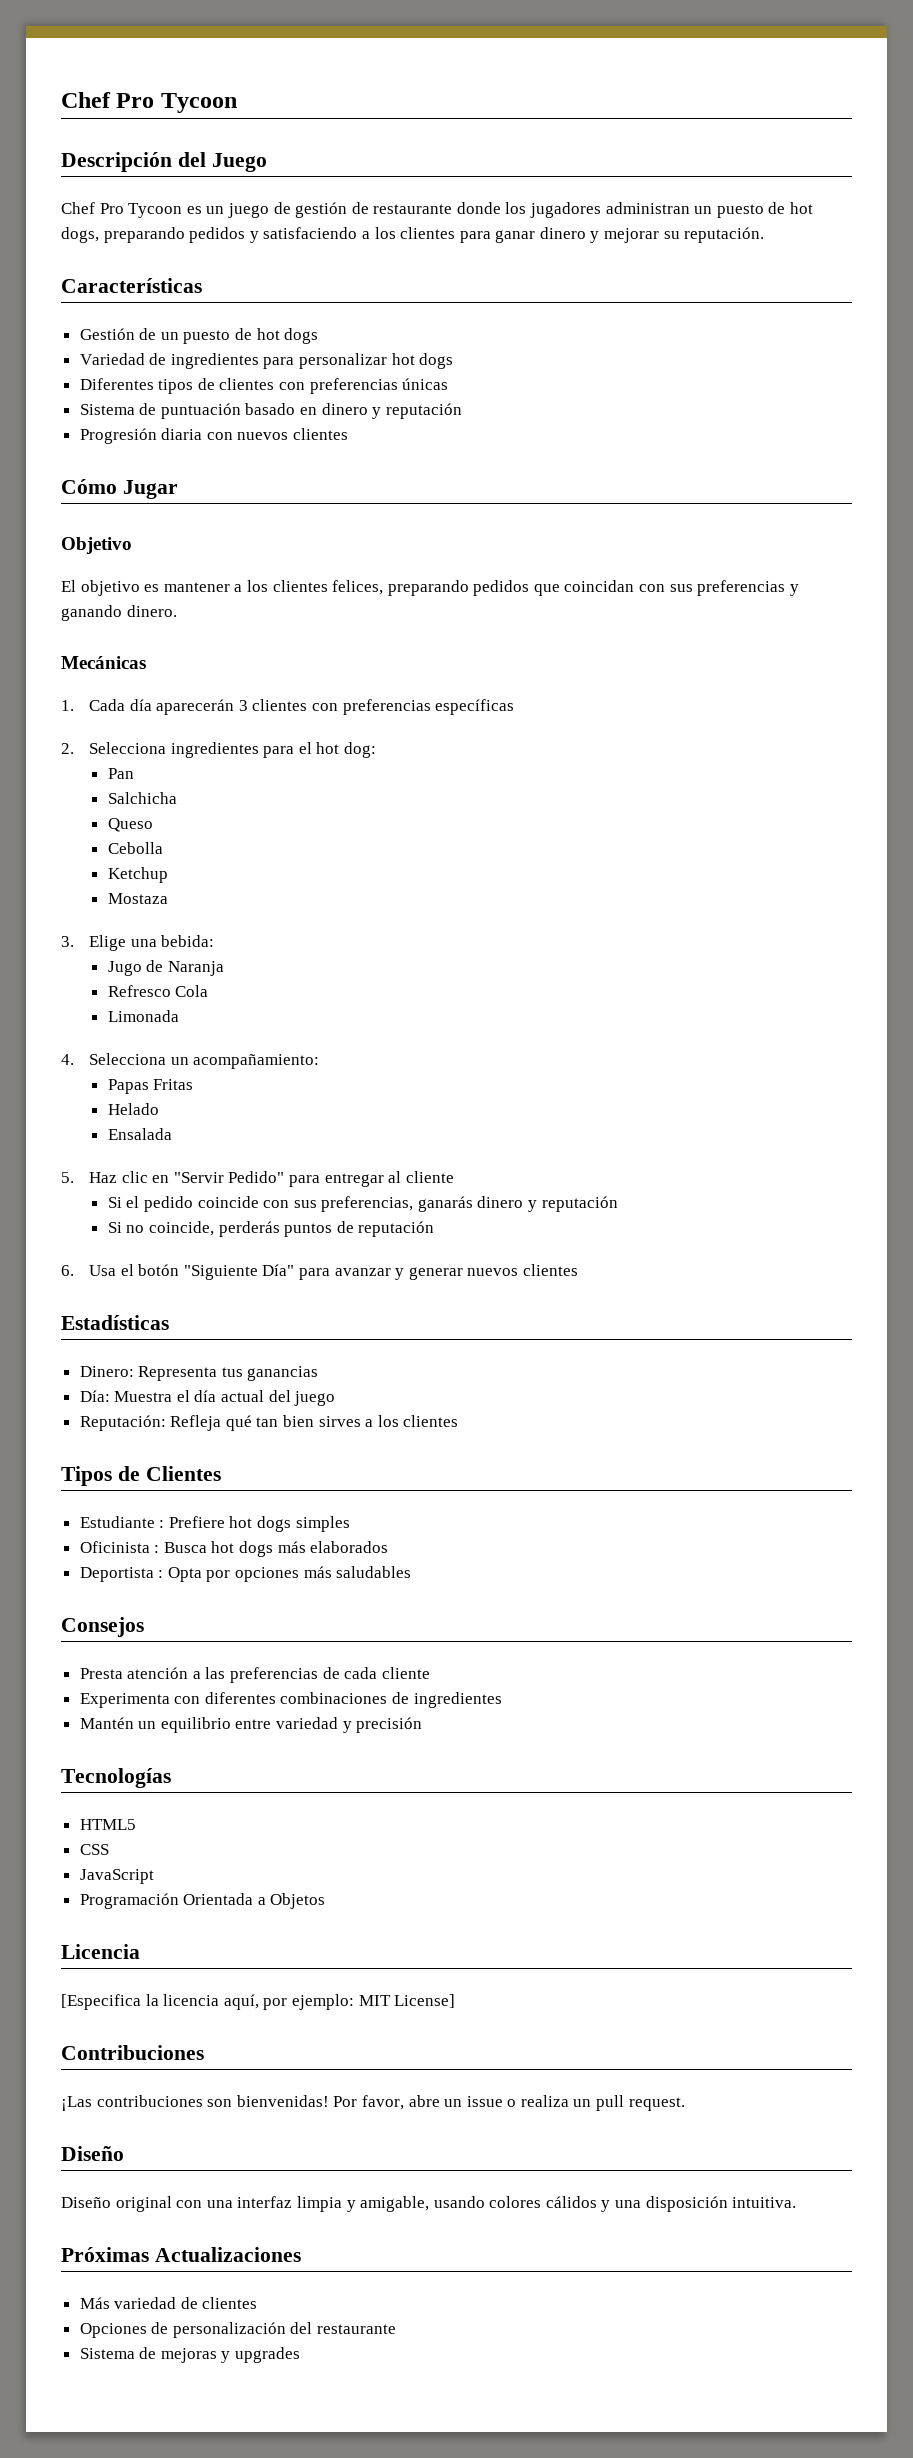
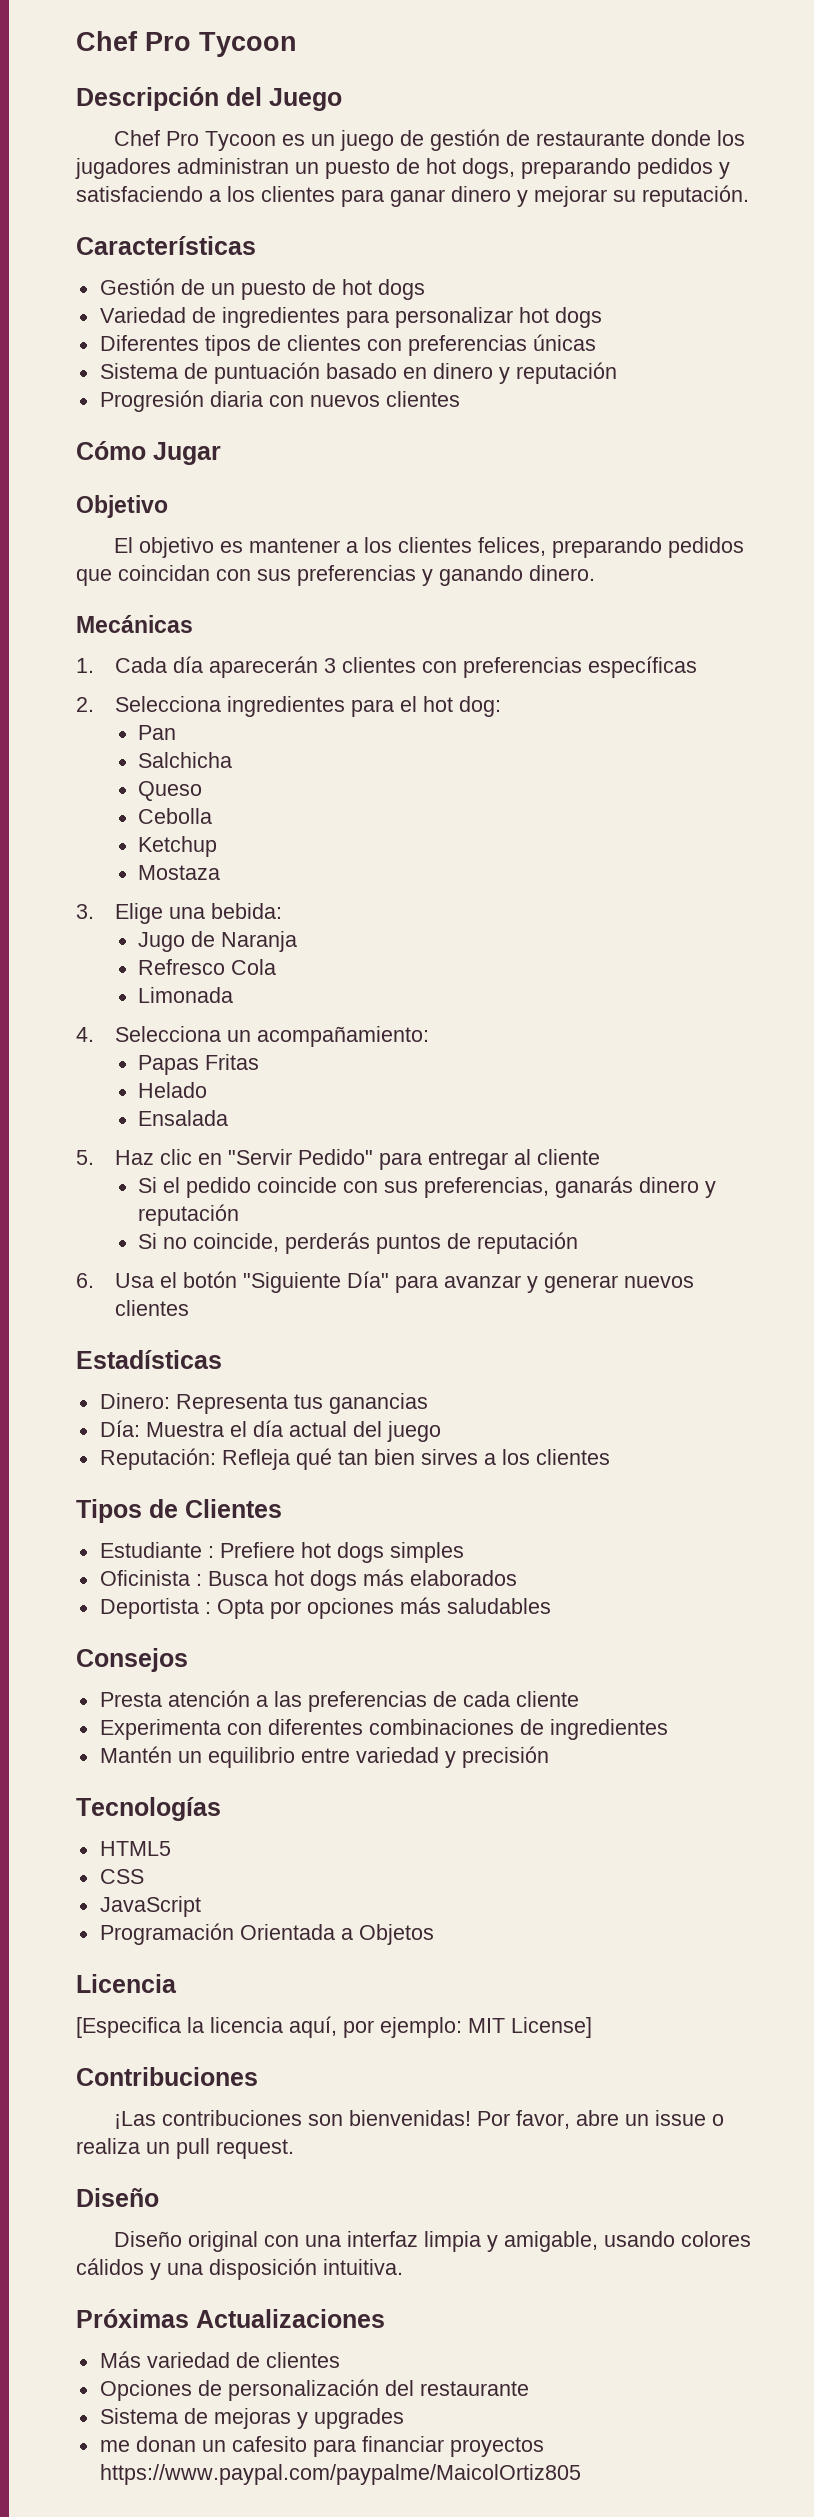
(301, 2355) none -> [99,2436,544,2457] [99,2464,581,2485] // me donan un cafesito para financiar proyectos https://www.paypal.com/paypalme/MaicolOrtiz805

